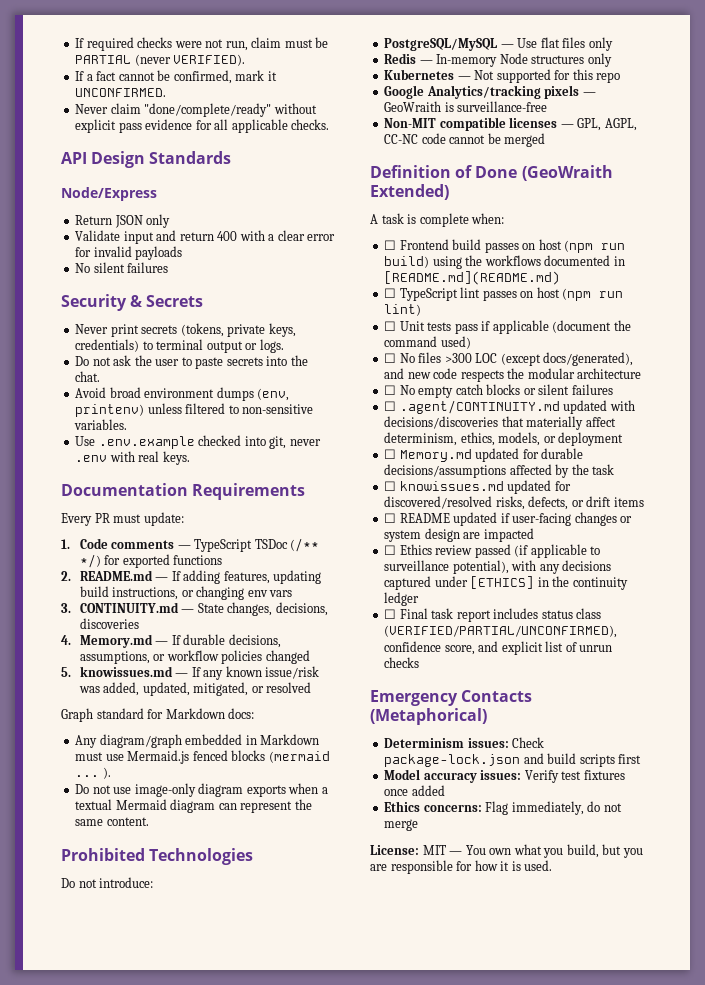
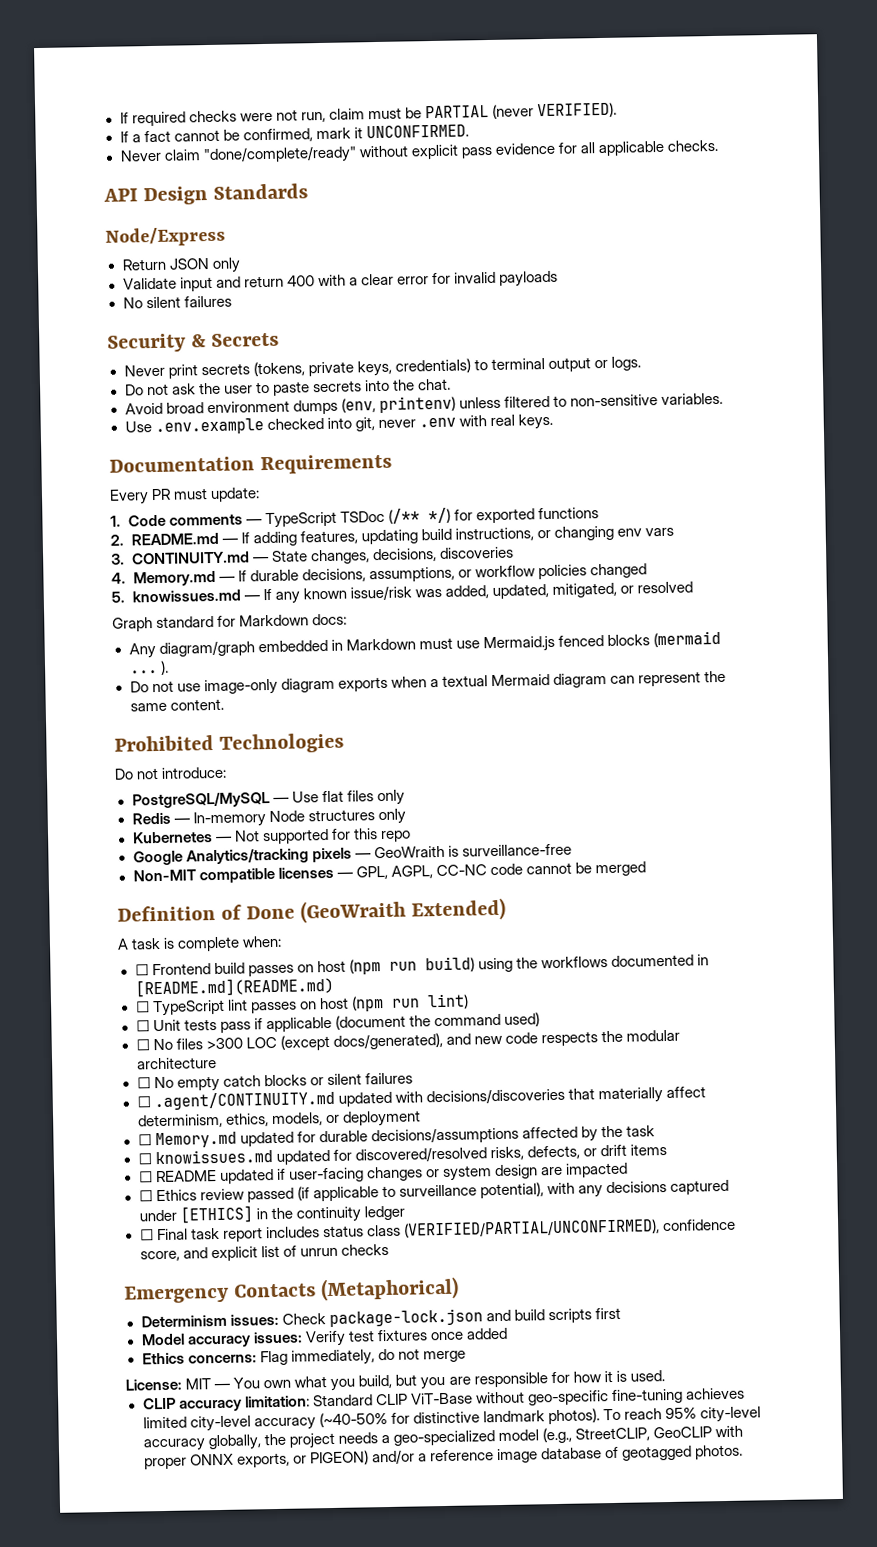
(553, 865) none -> [142,1387,745,1412] [142,1406,762,1432] [142,1425,744,1452] [143,1444,744,1470] // CLIP accuracy limitation: Standard CLIP ViT-Base without geo-specific fine-tuning achieves limited city-level accuracy (~40-50% for distinctive landmark photos). To reach 95% city-level accuracy globally, the project needs a geo-specialized model (e.g., StreetCLIP, GeoCLIP with proper ONNX exports, or PIGEON) and/or a reference image database of geotagged photos.

